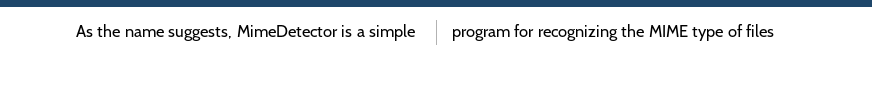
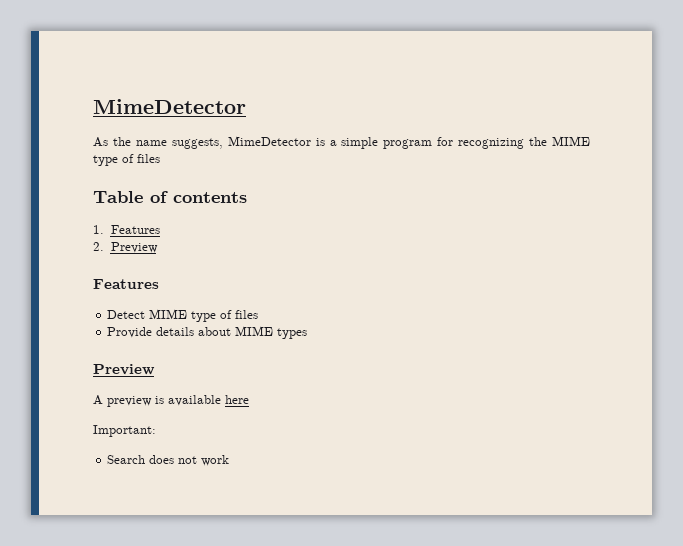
(76, 31) none -> [93,99,246,114] MimeDetector //
(775, 30) none -> [93,191,247,203] [93,225,160,234] [93,242,158,253] [93,279,159,289] [107,309,259,322] [107,326,308,339] [93,364,155,375] [93,395,249,407] [93,425,156,437] [107,455,230,466] // Table of contents // 1. Features // 2. Preview // Features // Detect MIME type of files // Provide details about MIME types // Preview // A preview is available here // Important: // Search does not work

